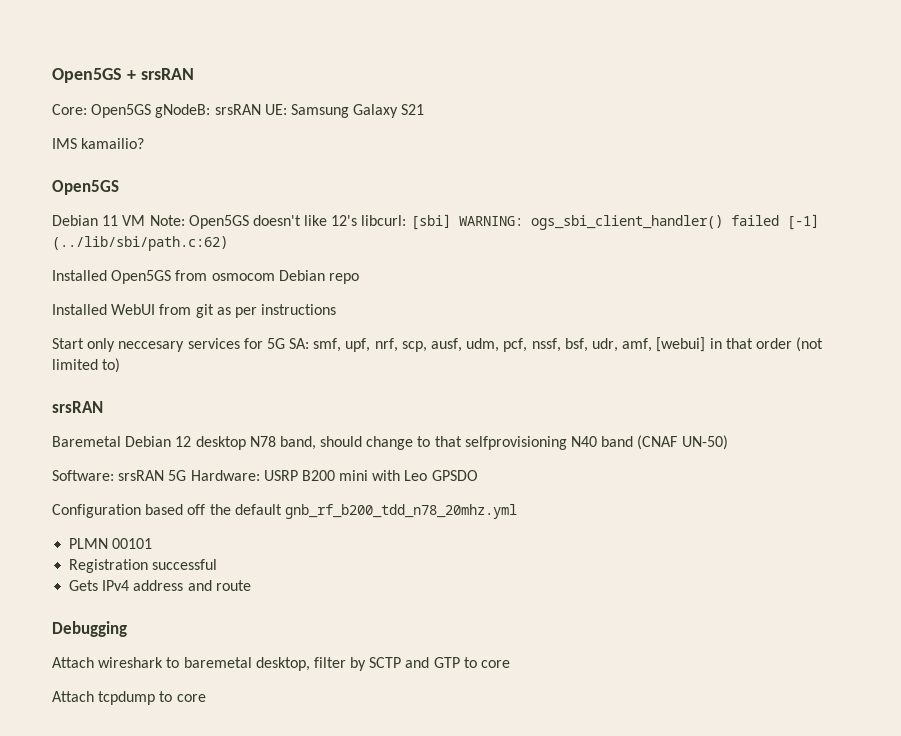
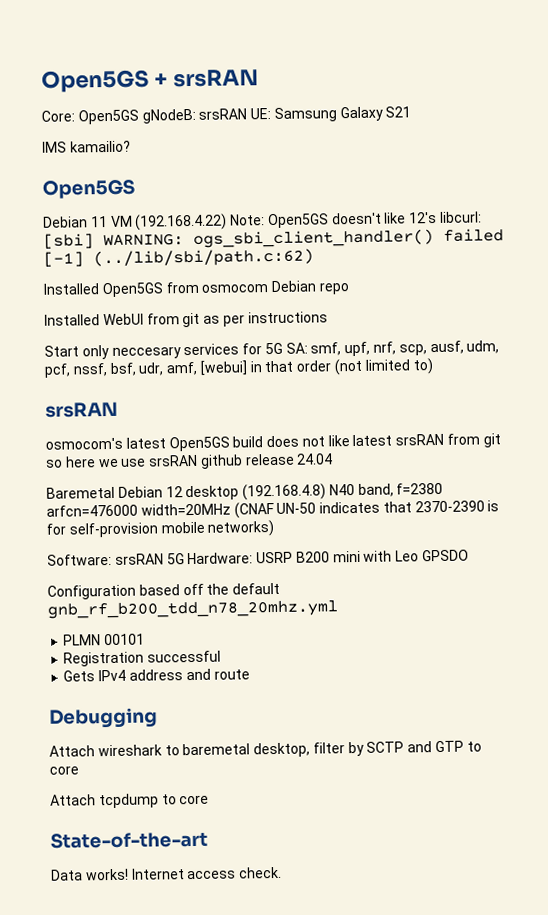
(146, 220) none -> [135,213,228,231] (192.168.4.22)
[52,435,728,450] Baremetal Debian 12 desktop N78 band, should change to that selfprovisioning N40 band (CNAF UN-50) -> [45,433,501,452] [46,453,334,469] [46,482,444,501] [46,500,500,519] [46,519,275,538] osmocom's latest Open5GS build does not like latest srsRAN from git so here we use srsRAN github release 24.04 // Baremetal Debian 12 desktop (192.168.4.8) N40 band, f=2380 arfcn=476000 width=20MHz (CNAF UN-50 indicates that 2370-2390 is for self-provision mobile networks)
(206, 698) none -> [50,831,208,849] [51,866,283,881] // State-of-the-art // Data works! Internet access check.

